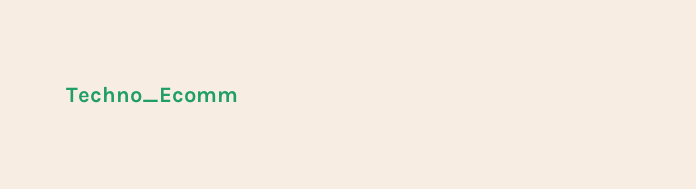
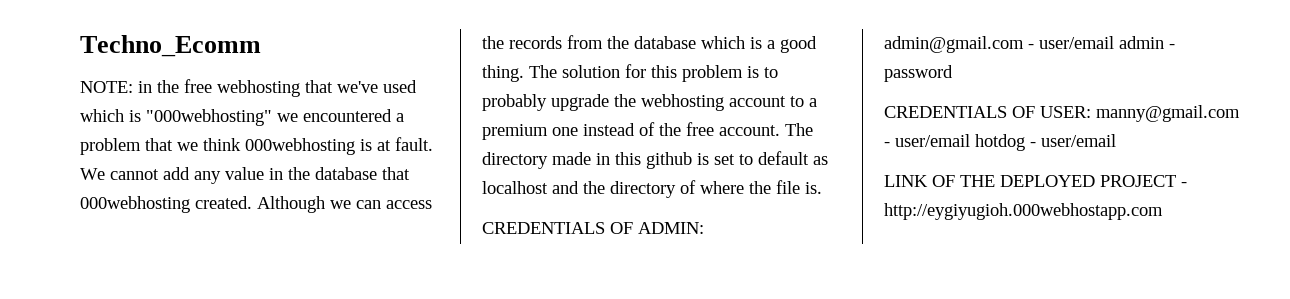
(238, 94) none -> [80,79,417,97] [80,109,404,126] [80,137,433,155] [80,167,410,184] [80,196,432,213] [482,35,817,53] [482,64,778,82] [482,94,817,111] [482,122,813,140] [482,151,828,169] [482,180,822,198] [482,222,704,234] [884,36,1175,53] [884,65,953,82] [884,105,1240,122] [884,134,1116,151] [884,175,1187,187] [884,203,1163,220] // NOTE: in the free webhosting that we've used which is "000webhosting" we encountered a problem that we think 000webhosting is at fault. We cannot add any value in the database that 000webhosting created. Although we can access the records from the database which is a good thing. The solution for this problem is to probably upgrade the webhosting account to a premium one instead of the free account. The directory made in this github is set to default as localhost and the directory of where the file is. // CREDENTIALS OF ADMIN: admin@gmail.com - user/email admin - password // CREDENTIALS OF USER: manny@gmail.com - user/email hotdog - user/email // LINK OF THE DEPLOYED PROJECT - http://eygiyugioh.000webhostapp.com

